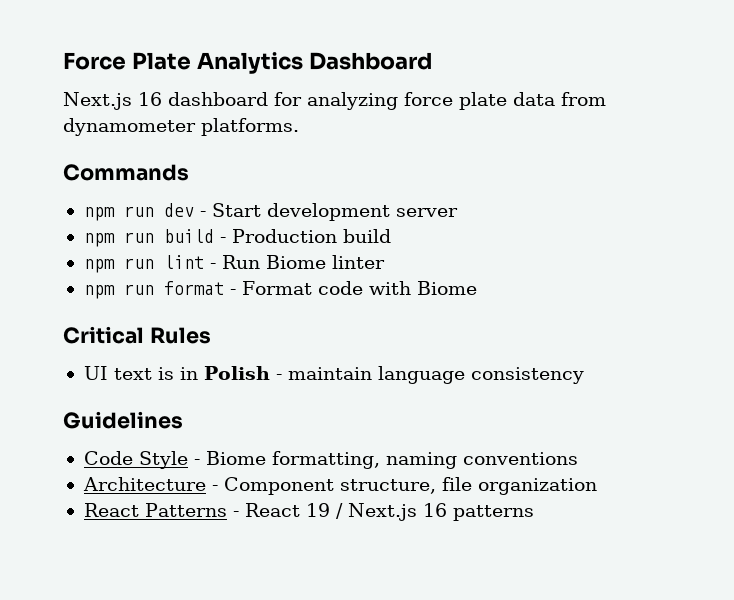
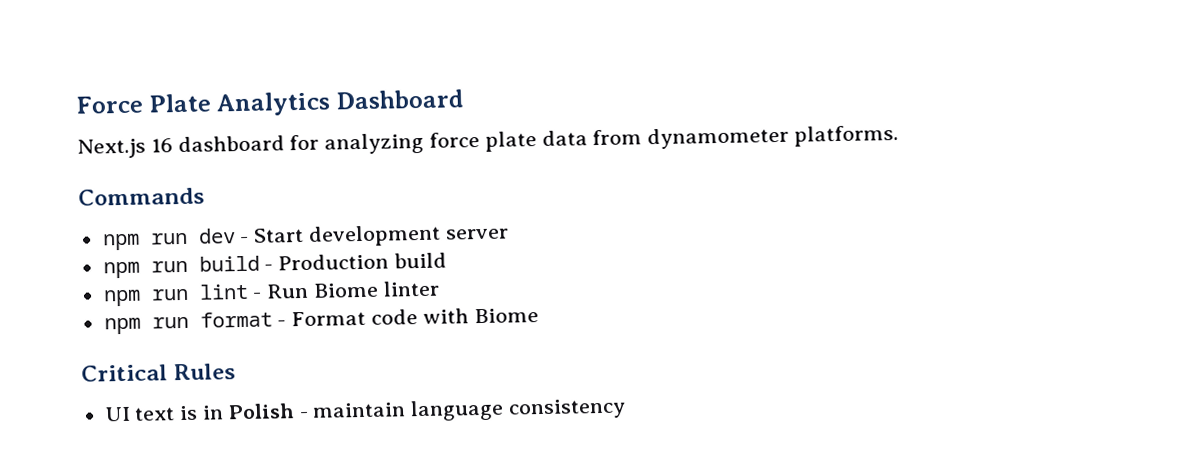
[63,411,183,429] [83,451,578,469] [82,477,597,495] [83,503,534,521] // Guidelines // Code Style - Biome formatting, naming conventions // Architecture - Component structure, file organization // React Patterns - React 19 / Next.js 16 patterns -> (627, 409) none

